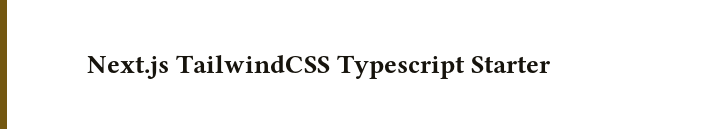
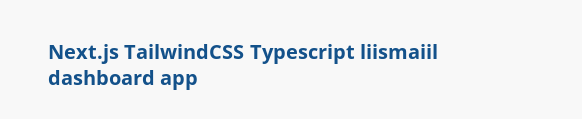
[471,56,552,73] Starter -> [360,44,439,59] [48,70,199,90] liismaiil dashboard app

